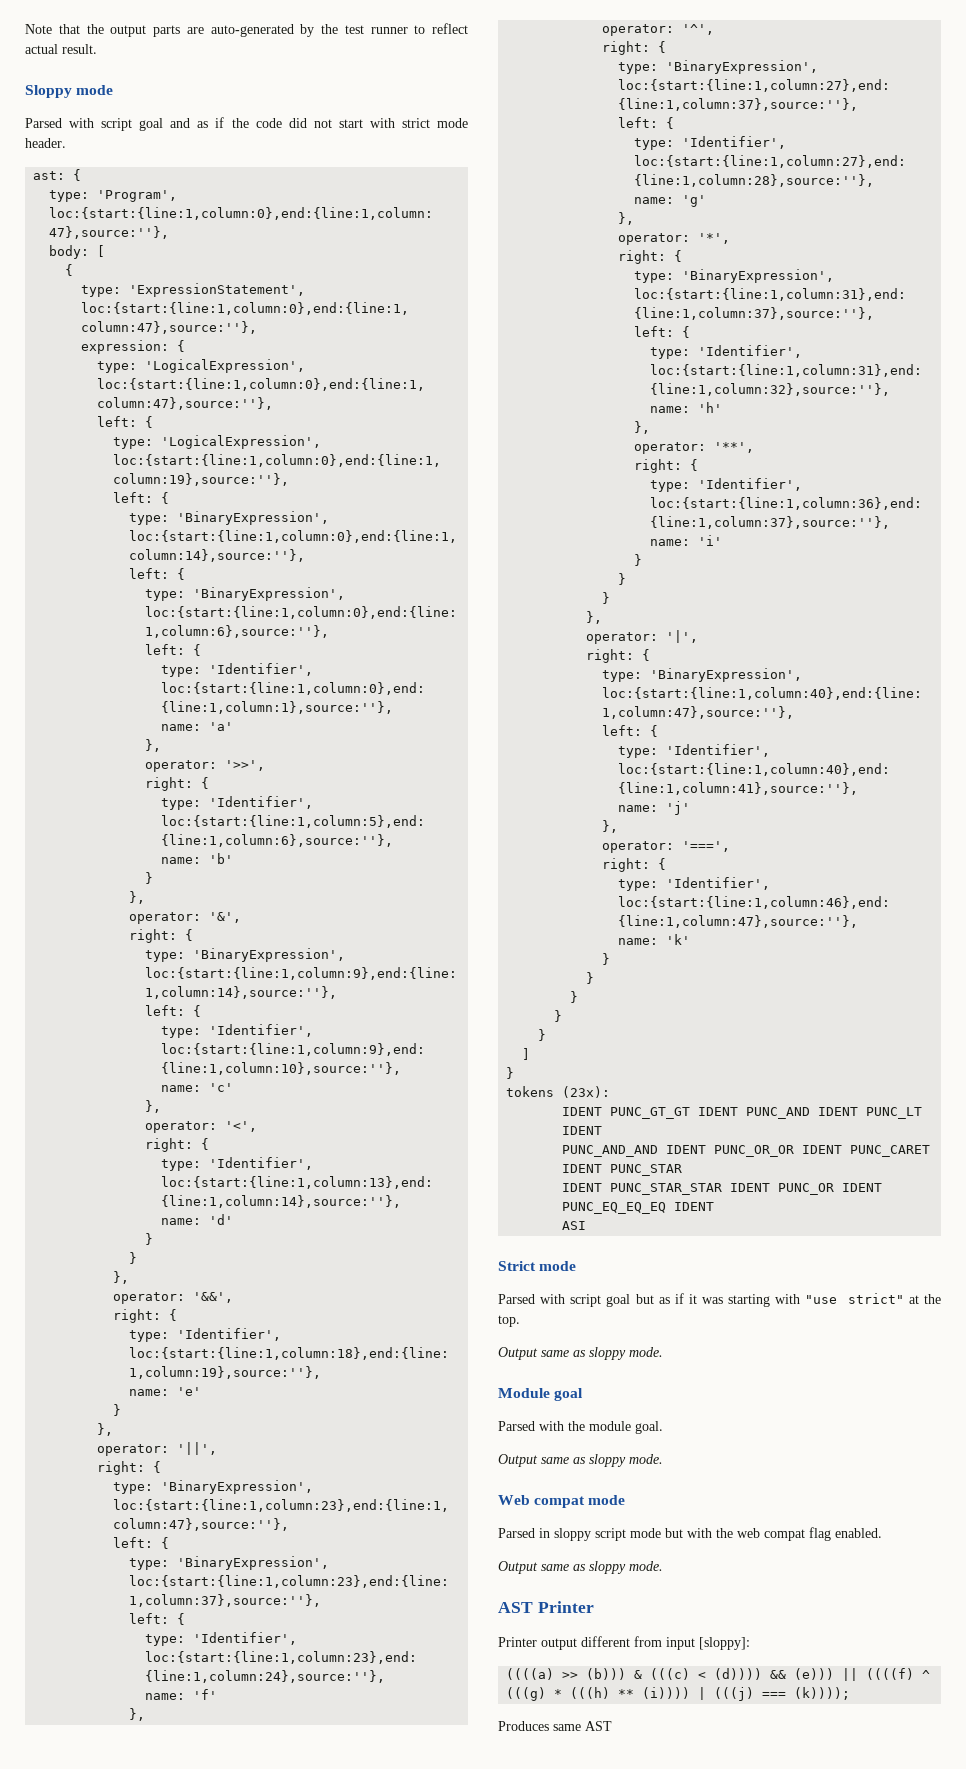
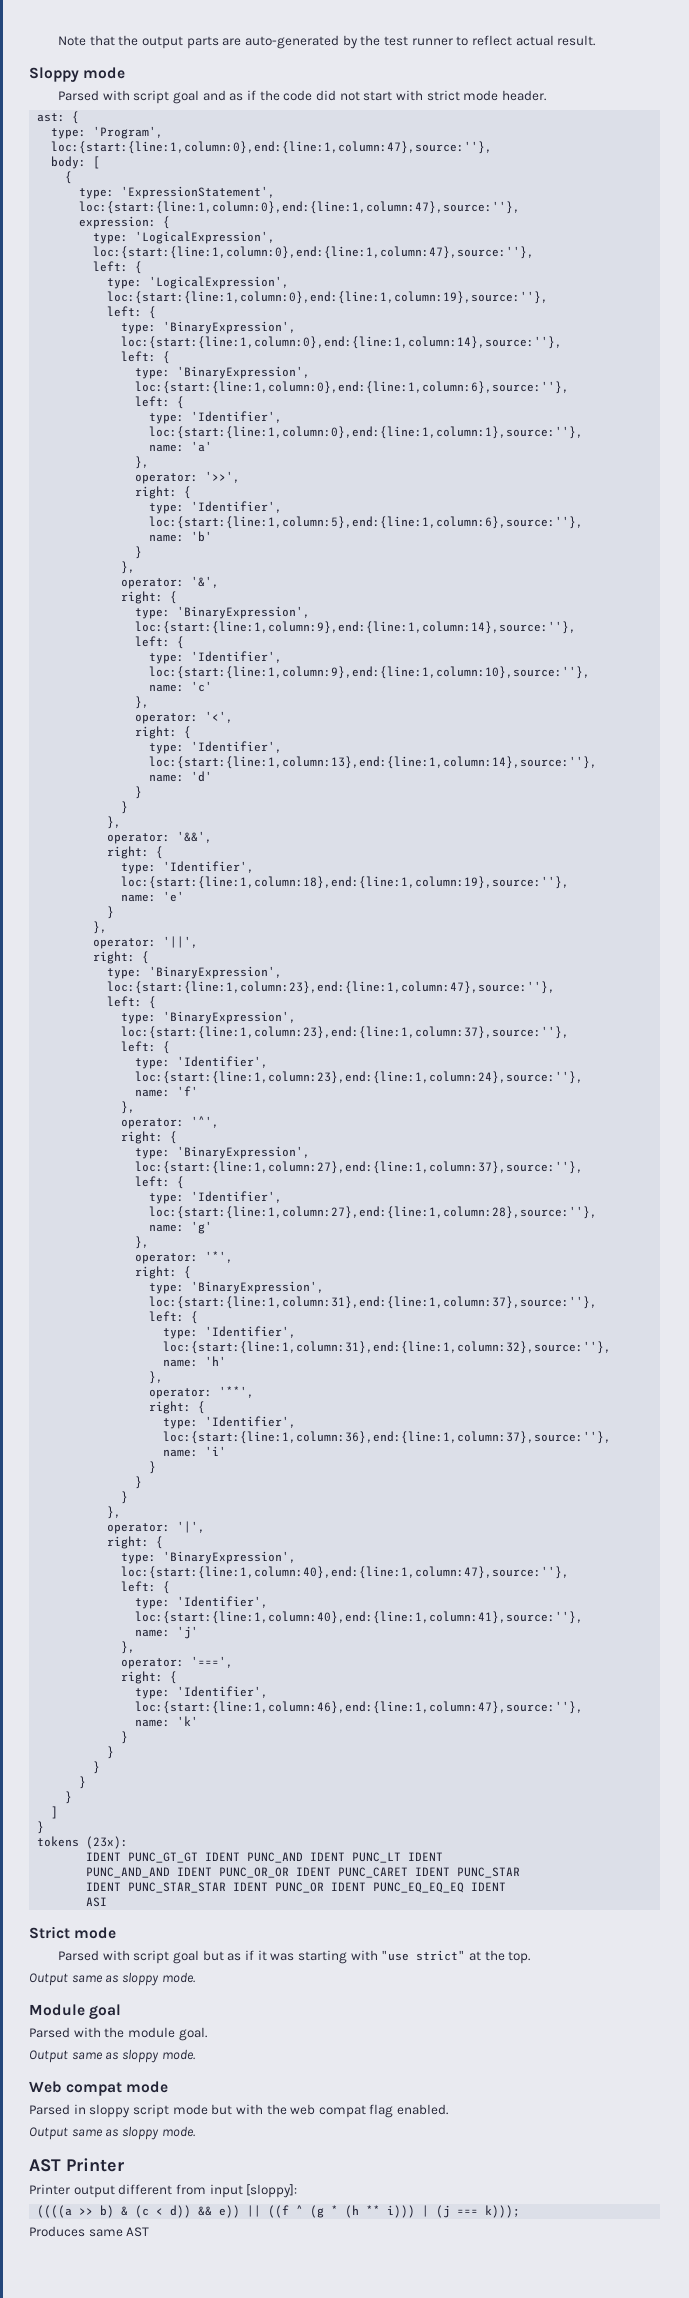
[506,1668,931,1681] [506,1687,851,1701] ((((a) >> (b))) & (((c) < (d)))) && (e))) || ((((f) ^ (((g) * (((h) ** (i)))) | (((j) === (k)))); -> [37,2205,521,2218] ((((a >> b) & (c < d)) && e)) || ((f ^ (g * (h ** i))) | (j === k)));

